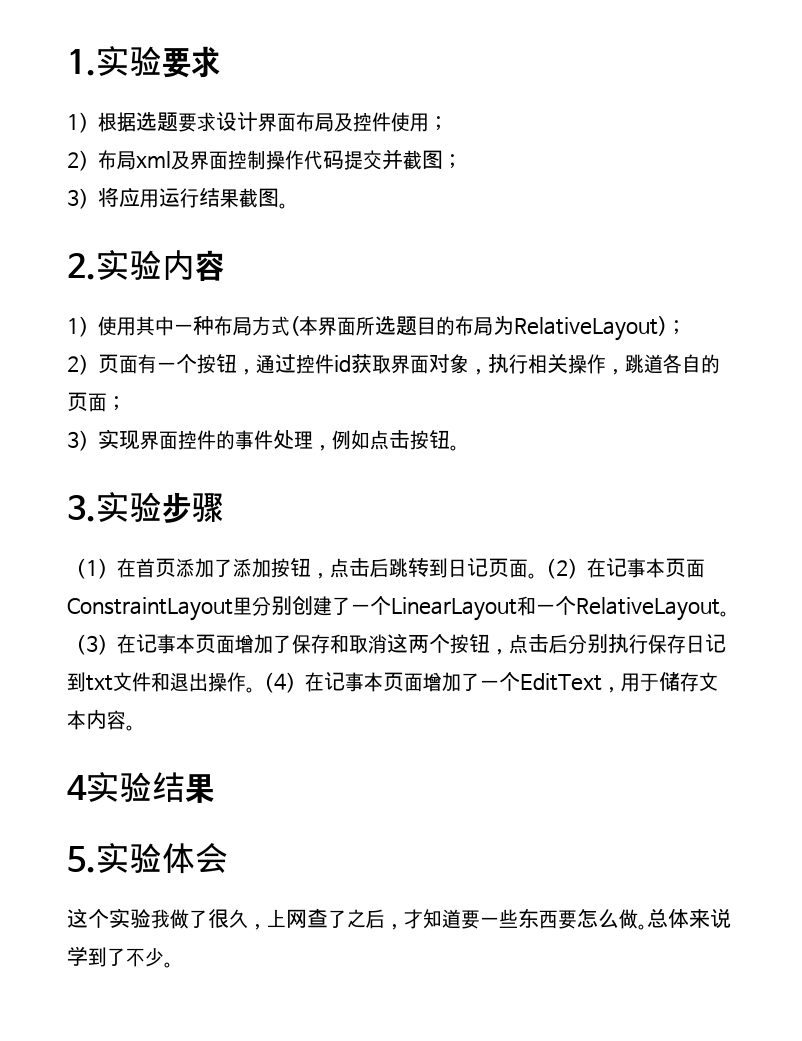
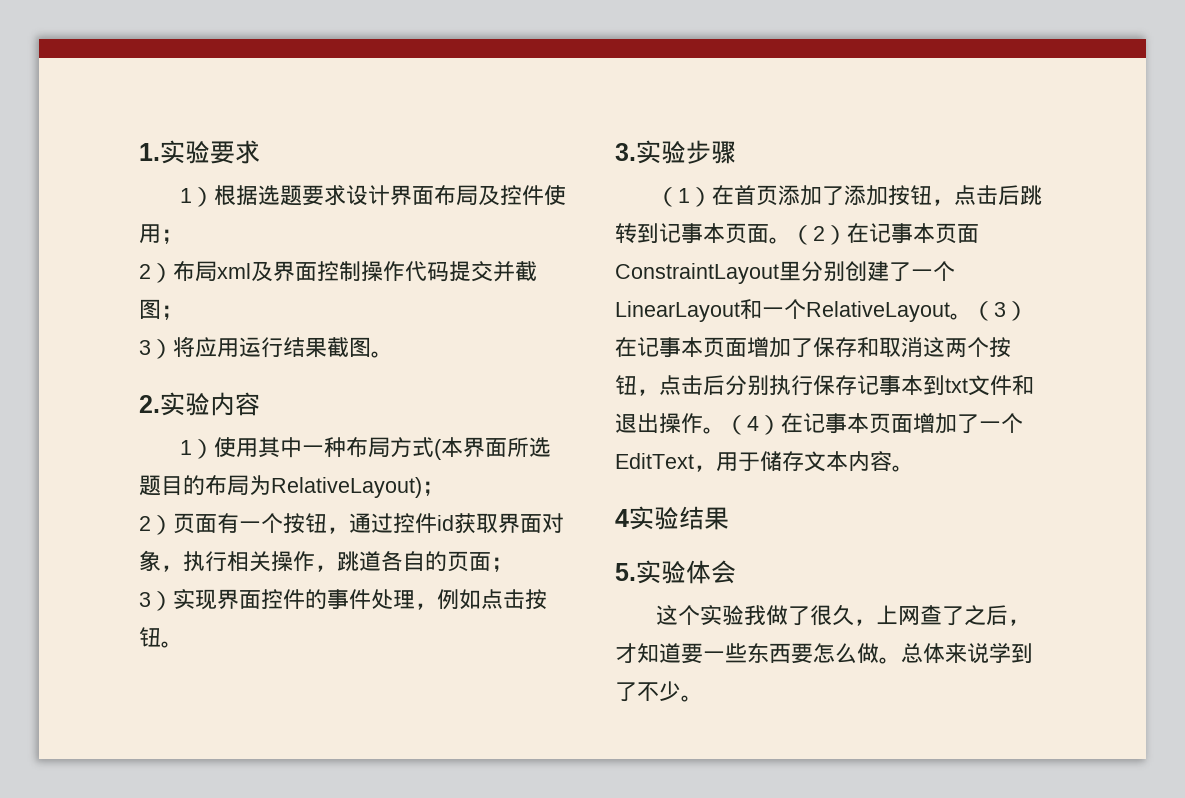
[448,558,488,578] 日记 -> [659,223,725,244] 记事本
[686,634,726,654] 日记 -> [857,375,923,396] 记事本

